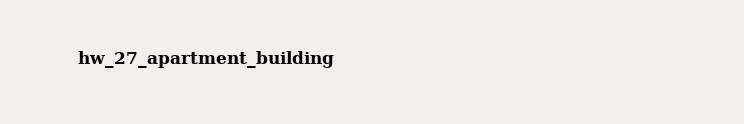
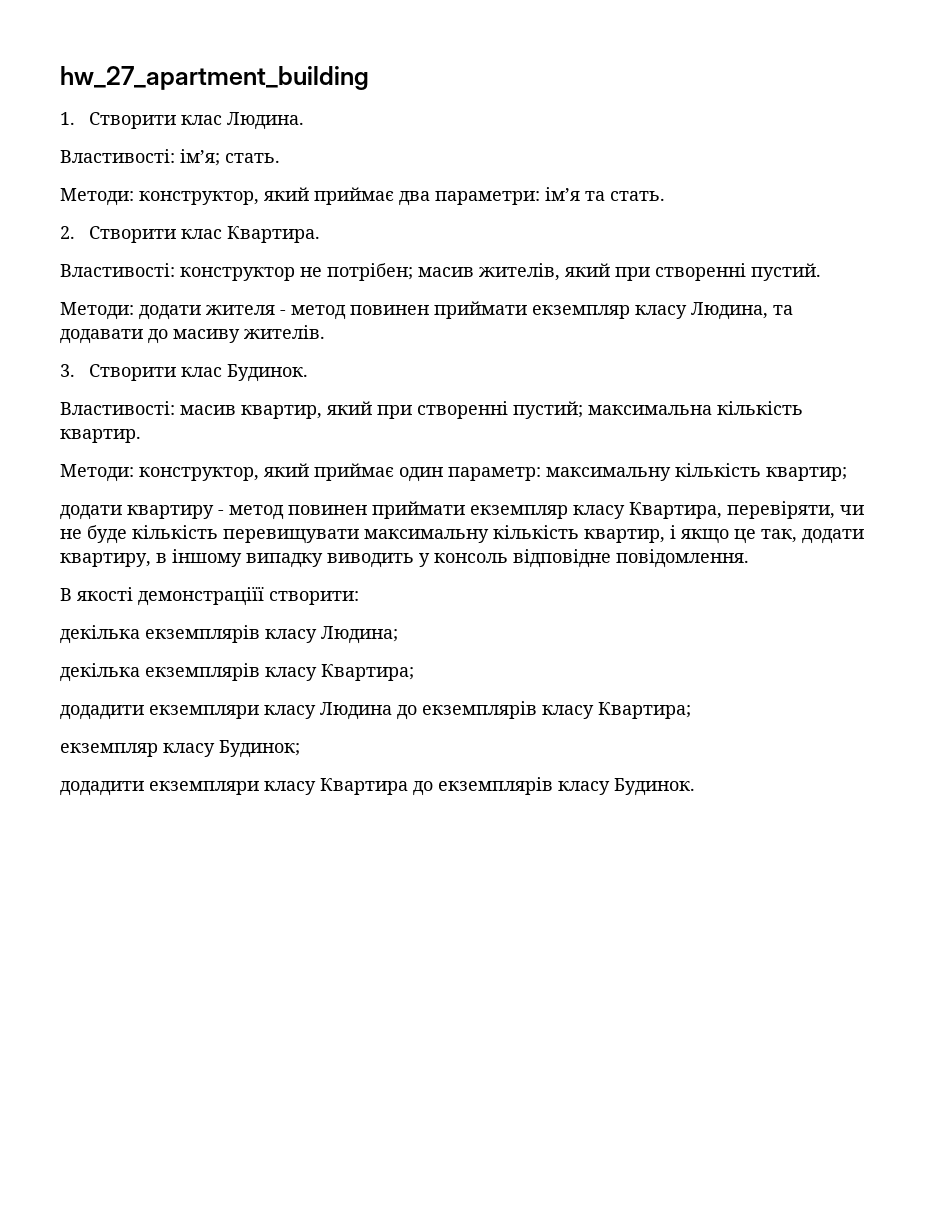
(334, 59) none -> [60,112,304,130] [60,149,280,166] [60,187,665,206] [60,226,320,243] [60,263,821,281] [60,301,793,320] [60,325,325,344] [60,364,308,382] [60,401,803,419] [60,429,141,443] [60,463,847,482] [60,501,864,520] [60,525,864,544] [60,549,749,568] [60,586,359,606] [60,625,398,644] [60,663,414,682] [60,701,691,720] [60,740,300,758] [60,777,695,796] // 1. Створити клас Людина. // Властивості: імʼя; стать. // Методи: конструктор, який приймає два параметри: імʼя та стать. // 2. Створити клас Квартира. // Властивості: конструктор не потрібен; масив жителів, який при створенні пустий. // Методи: додати жителя - метод повинен приймати екземпляр класу Людина, та додавати до масиву жителів. // 3. Створити клас Будинок. // Властивості: масив квартир, який при створенні пустий; максимальна кількість квартир. // Методи: конструктор, який приймає один параметр: максимальну кількість квартир; // додати квартиру - метод повинен приймати екземпляр класу Квартира, перевіряти, чи не буде кількість перевищувати максимальну кількість квартир, і якщо це так, додати квартиру, в іншому випадку виводить у консоль відповідне повідомлення. // В якості демонстраціїї створити: // декілька екземплярів класу Людина; // декілька екземплярів класу Квартира; // додадити екземпляри класу Людина до екземплярів класу Квартира; // екземпляр класу Будинок; // додадити екземпляри класу Квартира до екземплярів класу Будинок.

